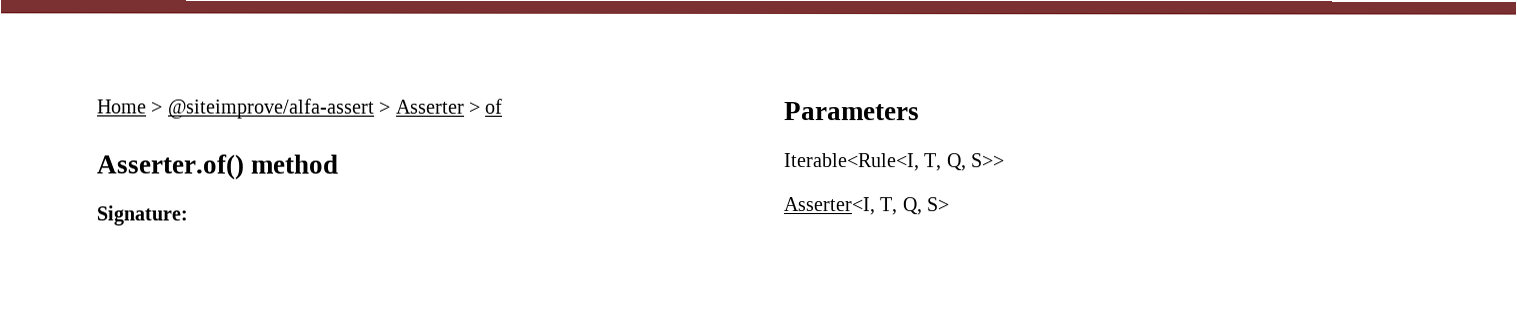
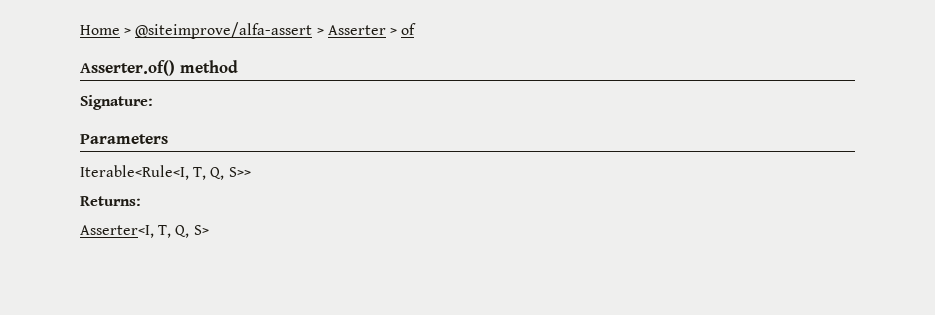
(1006, 160) none -> [80,196,141,206] // Returns:

